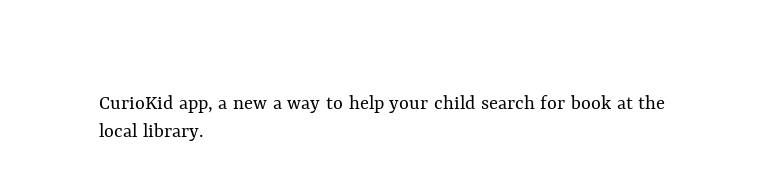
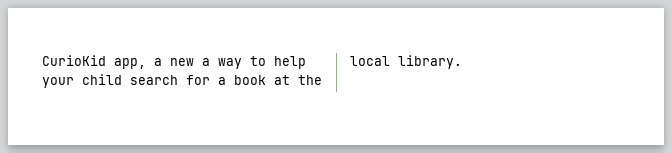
(566, 102) none -> [218,77,226,85] a

